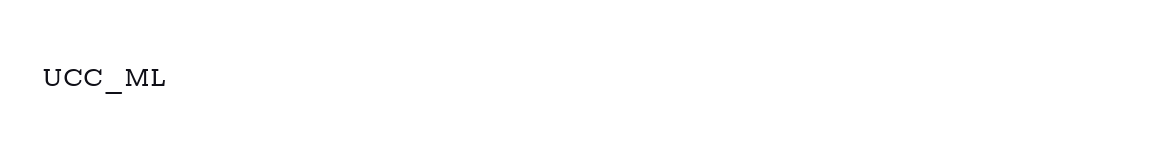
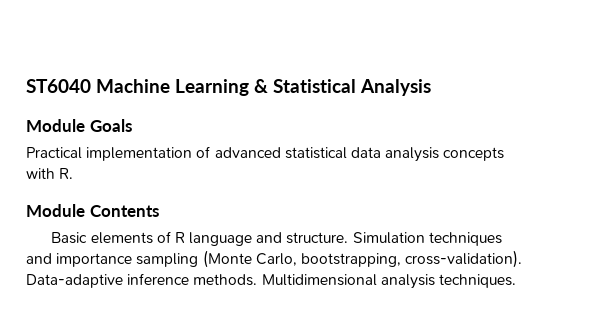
[42,68,166,94] UCC_ML -> [26,79,431,96] [26,119,132,132] [26,146,505,162] [26,168,74,179] [26,204,159,217] [51,231,502,246] [26,250,523,268] [26,273,516,289] ST6040 Machine Learning & Statistical Analysis // Module Goals // Practical implementation of advanced statistical data analysis concepts with R. // Module Contents // Basic elements of R language and structure. Simulation techniques and importance sampling (Monte Carlo, bootstrapping, cross-validation). Data-adaptive inference methods. Multidimensional analysis techniques.

